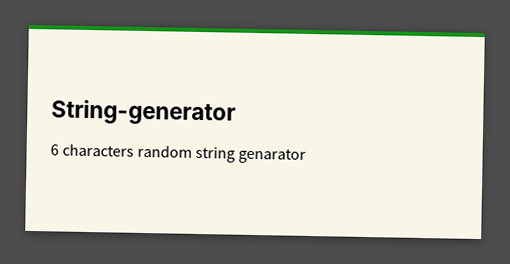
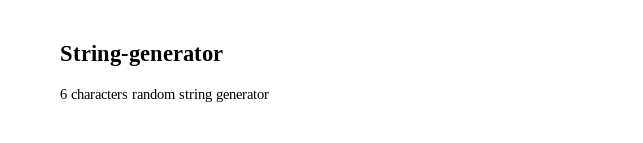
[237,147,306,164] genarator -> [216,90,269,102] generator

